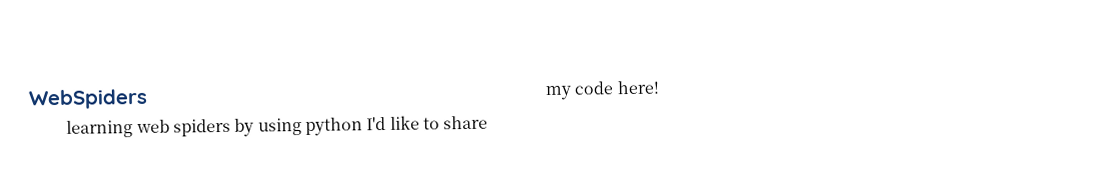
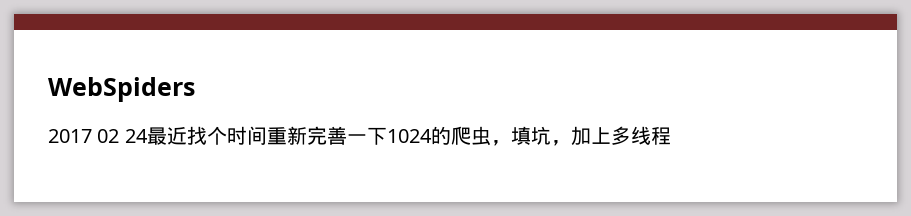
[66,115,489,138] [545,80,659,101] learning web spiders by using python I'd like to share my code here! -> [48,126,671,146] 2017 02 24最近找个时间重新完善一下1024的爬虫，填坑，加上多线程

